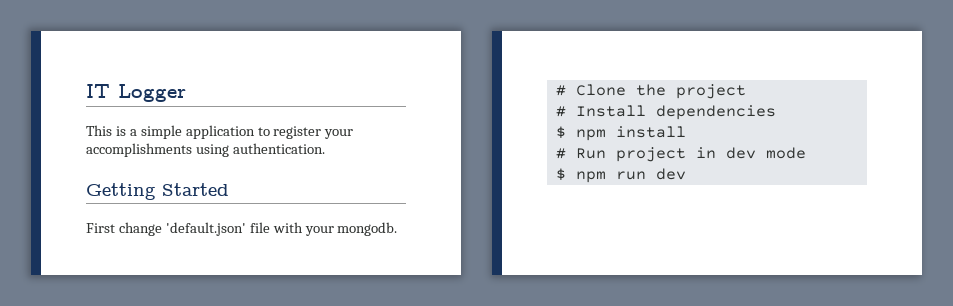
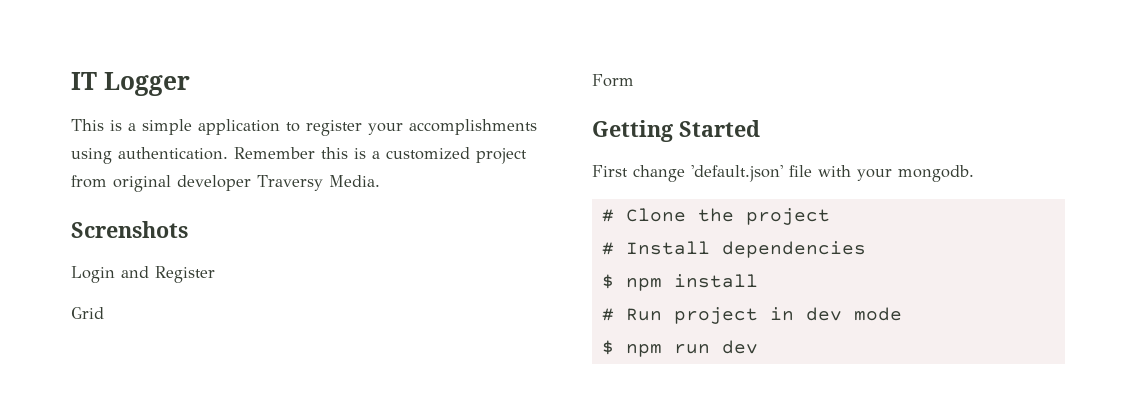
(325, 148) none -> [234,147,527,164] [71,175,380,192] [71,221,188,238] [71,266,215,283] [71,307,104,319] [592,74,634,87] Remember this is a customized project from original developer Traversy Media. // Screnshots // Login and Register // Grid // Form

